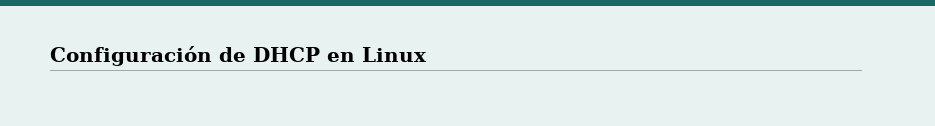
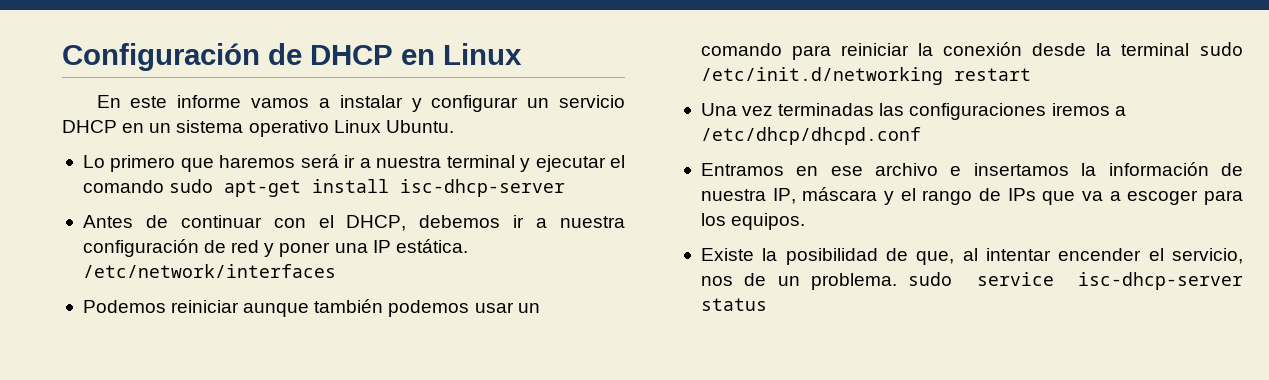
(427, 54) none -> [96,95,625,112] [62,120,454,137] [82,154,626,172] [82,179,566,197] [82,215,625,231] [82,239,468,257] [82,264,336,278] [82,299,540,317] [700,42,1243,60] [700,67,1031,85] [700,103,1126,120] [700,127,921,145] [700,162,1243,176] [700,187,1243,205] [700,213,806,230] [700,248,1243,265] [700,272,1243,290] [700,298,767,311] // En este informe vamos a instalar y configurar un servicio DHCP en un sistema operativo Linux Ubuntu. // Lo primero que haremos será ir a nuestra terminal y ejecutar el comando sudo apt-get install isc-dhcp-server // Antes de continuar con el DHCP, debemos ir a nuestra configuración de red y poner una IP estática. /etc/network/interfaces // Podemos reiniciar aunque también podemos usar un comando para reiniciar la conexión desde la terminal sudo /etc/init.d/networking restart // Una vez terminadas las configuraciones iremos a /etc/dhcp/dhcpd.conf // Entramos en ese archivo e insertamos la información de nuestra IP, máscara y el rango de IPs que va a escoger para los equipos. // Existe la posibilidad de que, al intentar encender el servicio, nos de un problema. sudo service isc-dhcp-server status

